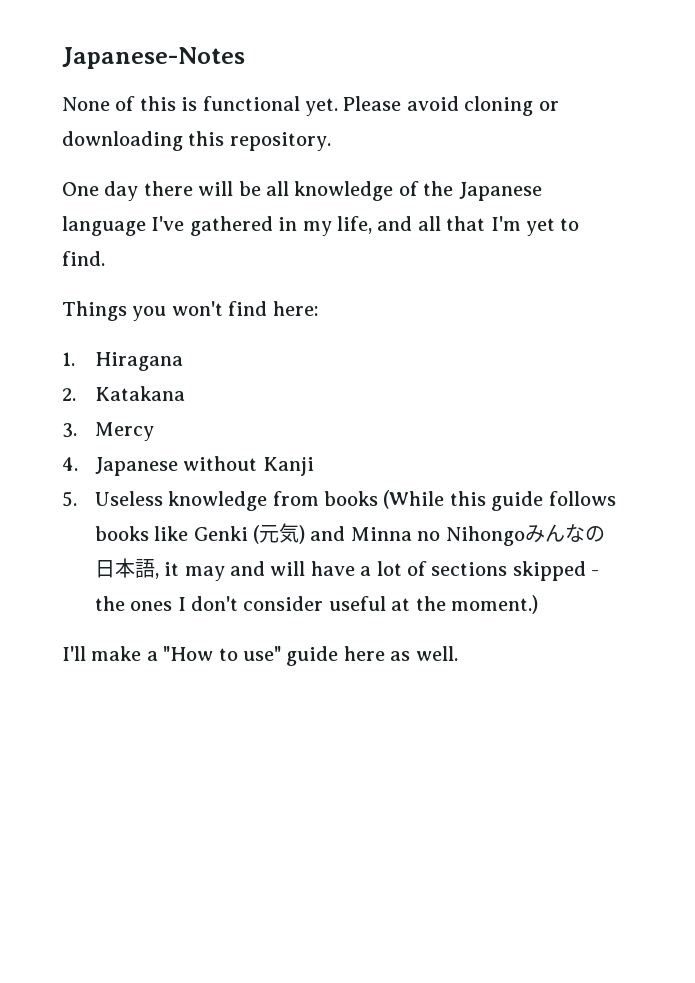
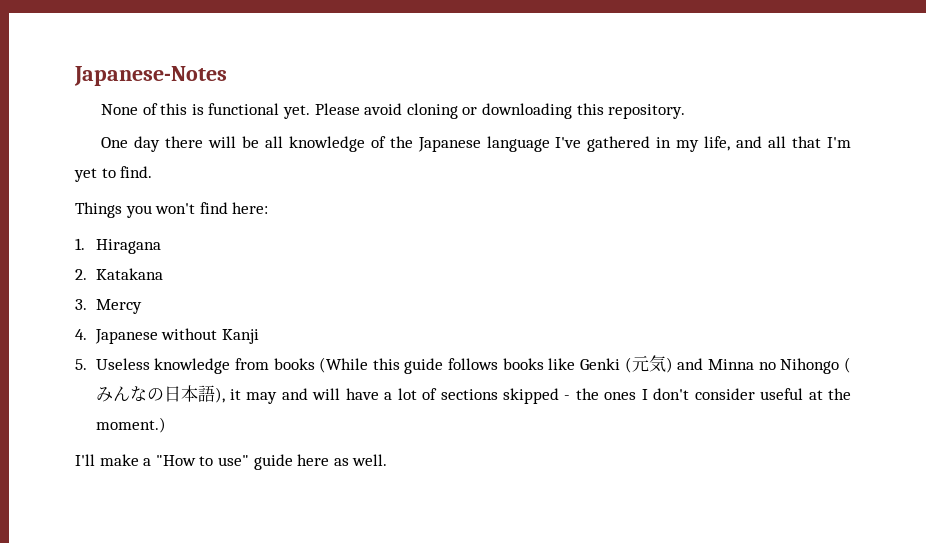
(525, 536) none -> [843,357,851,373] (
[154,573,159,579] , -> [214,387,225,403] ),

